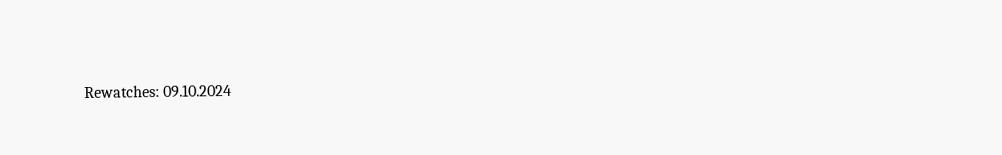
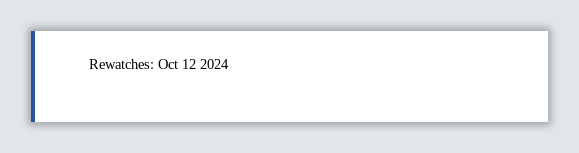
[163,83,233,98] 09.10.2024 -> [158,59,229,69] Oct 12 2024

